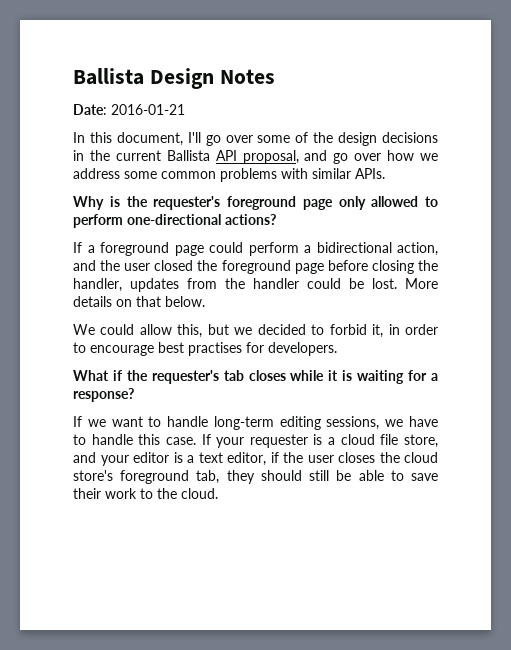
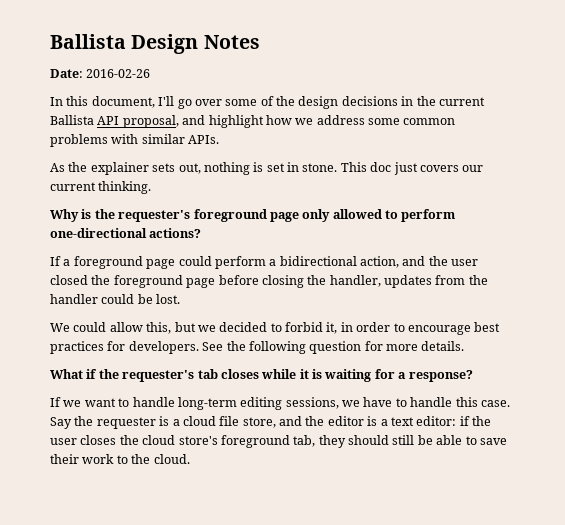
[111,104,185,115] 2016-01-21 -> [86,69,151,78] 2016-02-26
[333,153,382,164] go over -> [208,115,264,128] highlight
(385, 173) none -> [50,162,484,175] [50,181,152,194] // As the explainer sets out, nothing is set in stone. This doc just covers our current thinking.
[405,278,438,289] [73,296,205,307] More details on that below. -> (181, 299) none
[188,342,242,356] practises -> [50,341,104,354] practices
(337, 349) none -> [202,341,465,354] See the following question for more details.
[201,434,245,448] If your -> [50,416,94,429] Say the
[100,455,129,466] your -> [305,416,325,426] the
[227,452,266,466] editor, -> [416,416,457,426] editor:

